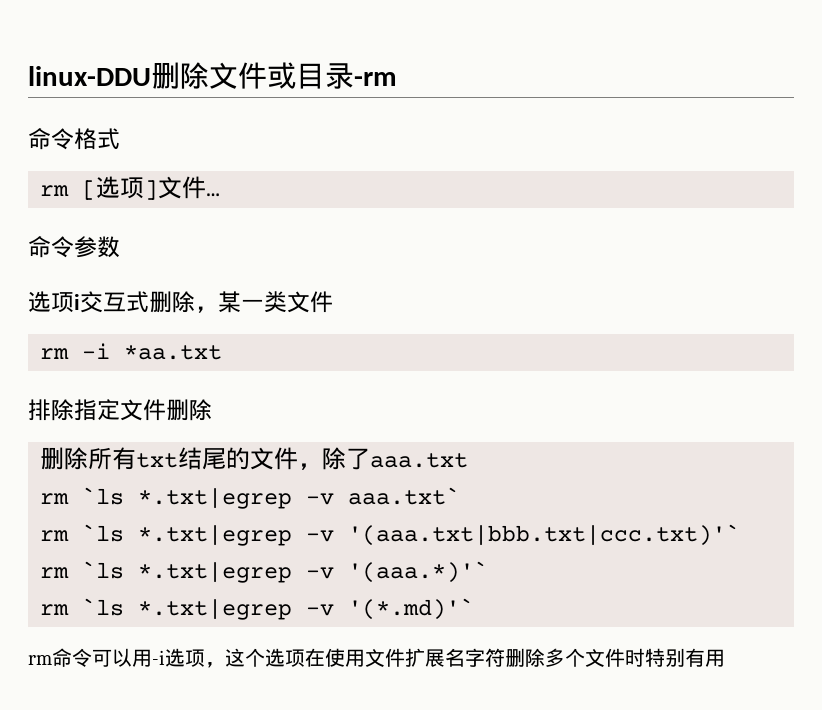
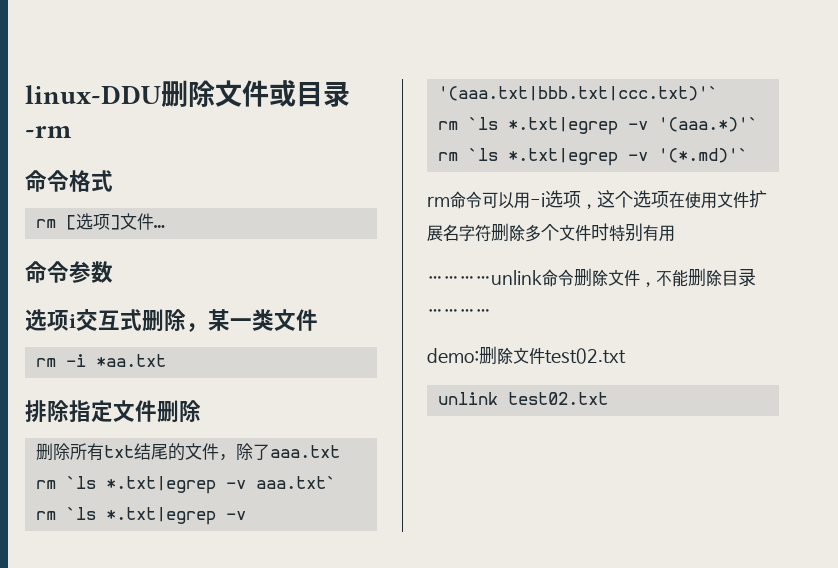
(725, 658) none -> [427,268,756,287] [427,309,491,317] [427,346,626,365] [437,392,608,405] // …………unlink命令删除文件，不能删除目录………… // demo:删除文件test02.txt // unlink test02.txt

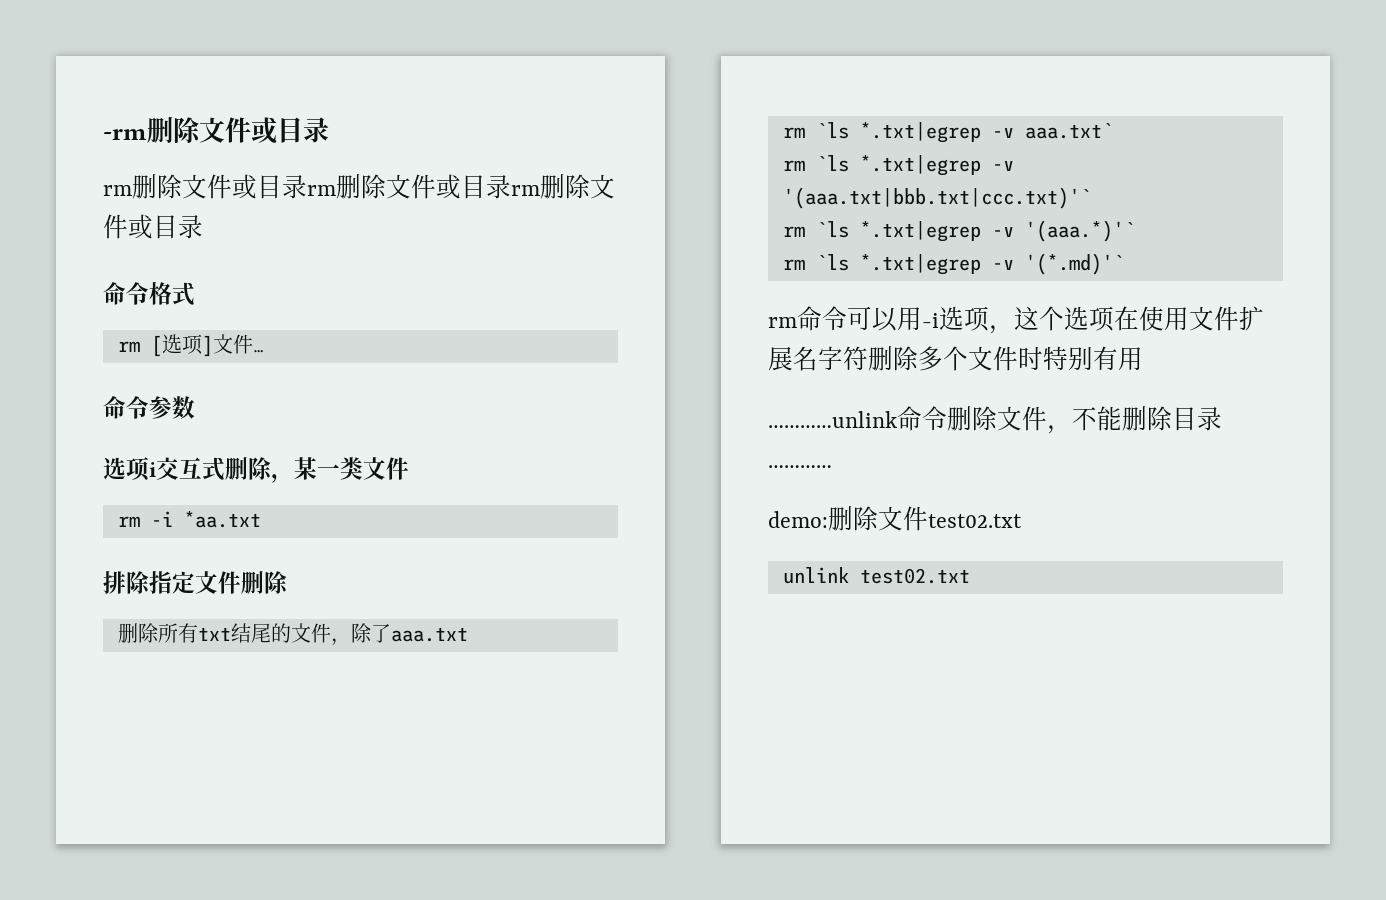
[25,80,350,107] [25,126,72,138] linux-DDU删除文件或目录-rm -> [103,117,329,144] [103,174,615,199] [103,214,203,239] -rm删除文件或目录 // rm删除文件或目录rm删除文件或目录rm删除文件或目录

